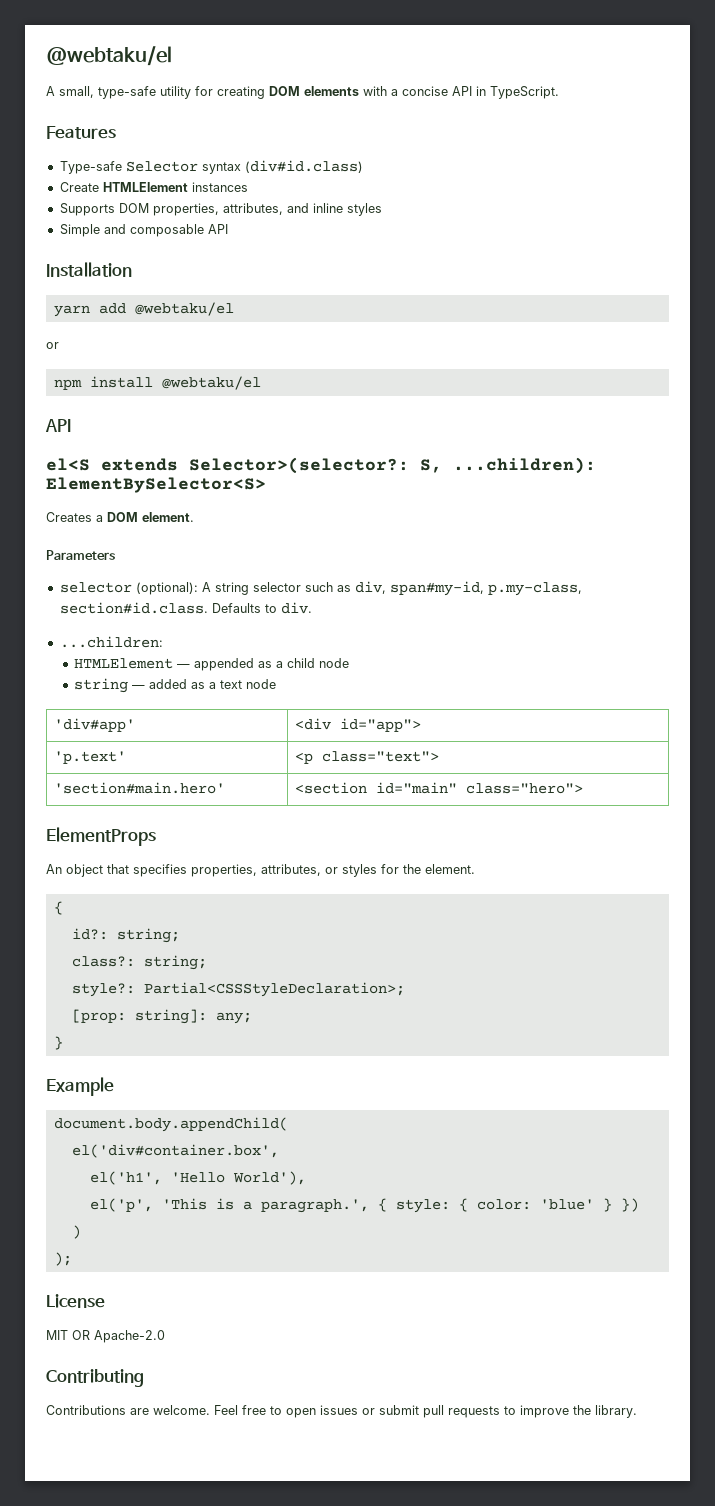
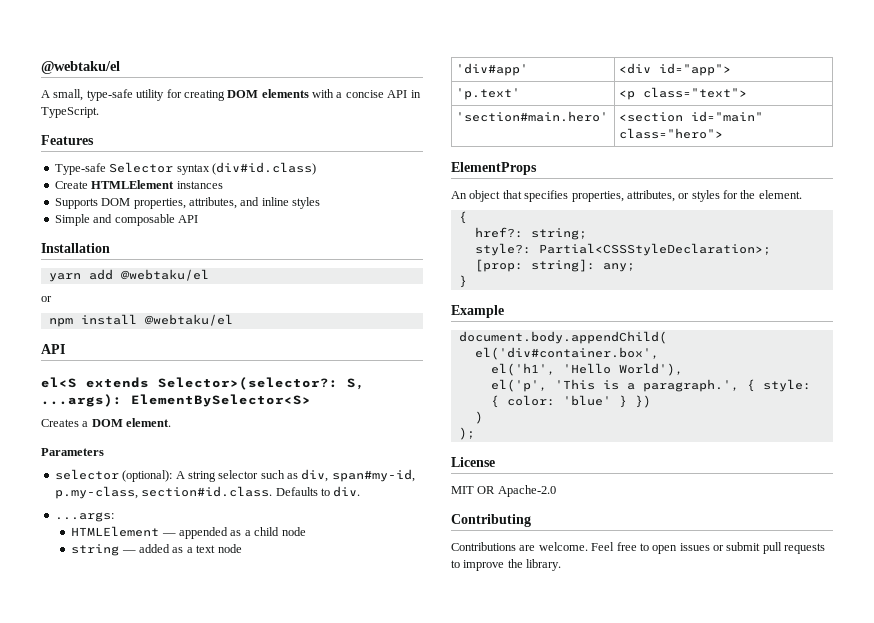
[453,457,596,474] ...children): -> [41,394,122,407] ...args):
[59,636,163,648] ...children: -> [54,512,114,522] ...args:
[71,928,180,943] [71,956,135,967] id?: string; // class?: -> [474,227,523,238] href?:

